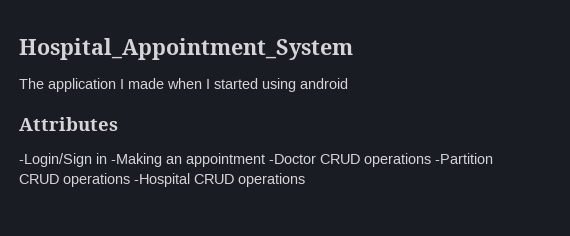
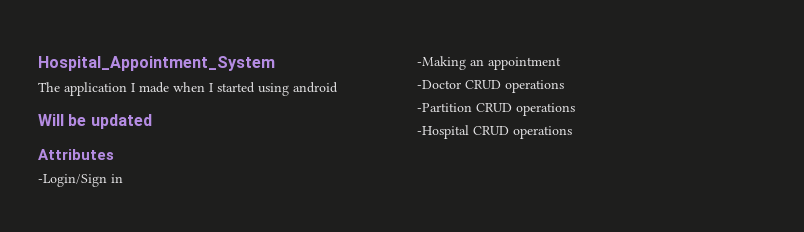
(348, 83) none -> [38,114,152,129] // Will be updated
(107, 158) none -> (123, 178) //
(265, 160) none -> (561, 63) //
(431, 160) none -> (564, 86) //
(130, 180) none -> (575, 109) //

